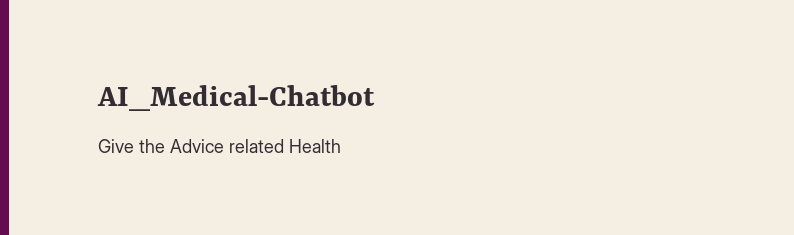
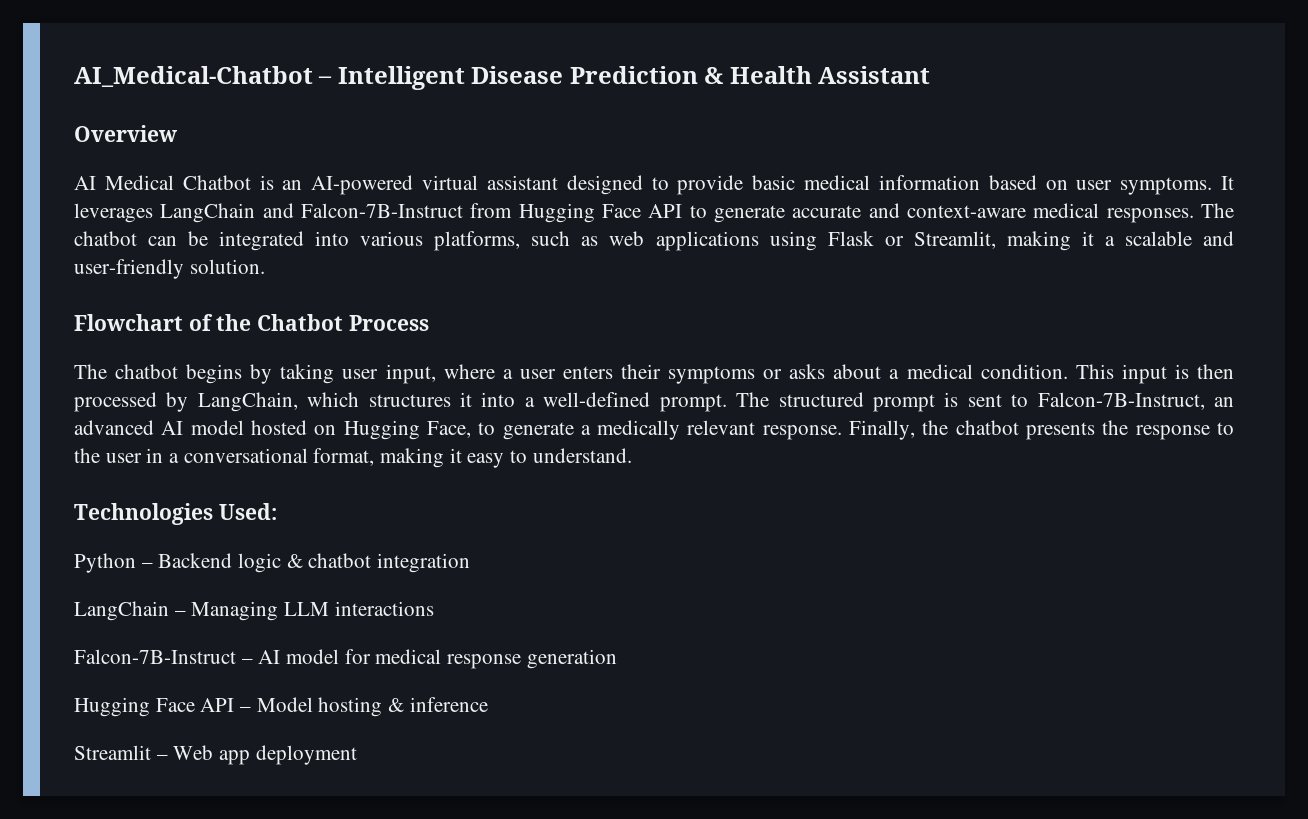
[98,139,341,153] // Give the Advice related Health -> [318,66,931,90] [74,125,177,142] [74,175,1235,195] [74,203,1234,223] [74,231,1234,251] [74,259,265,279] [74,314,429,331] [74,364,1234,384] [74,392,1234,412] [74,420,1234,440] [74,448,632,468] [74,503,277,525] [74,553,471,573] [74,601,434,621] [74,649,617,669] [74,697,488,717] [74,745,357,765] – Intelligent Disease Prediction & Health Assistant // Overview // AI Medical Chatbot is an AI-powered virtual assistant designed to provide basic medical information based on user symptoms. It leverages LangChain and Falcon-7B-Instruct from Hugging Face API to generate accurate and context-aware medical responses. The chatbot can be integrated into various platforms, such as web applications using Flask or Streamlit, making it a scalable and user-friendly solution. // Flowchart of the Chatbot Process // The chatbot begins by taking user input, where a user enters their symptoms or asks about a medical condition. This input is then processed by LangChain, which structures it into a well-defined prompt. The structured prompt is sent to Falcon-7B-Instruct, an advanced AI model hosted on Hugging Face, to generate a medically relevant response. Finally, the chatbot presents the response to the user in a conversational format, making it easy to understand. // Technologies Used: // Python – Backend logic & chatbot integration // LangChain – Managing LLM interactions // Falcon-7B-Instruct – AI model for medical response generation // Hugging Face API – Model hosting & inference // Streamlit – Web app deployment

